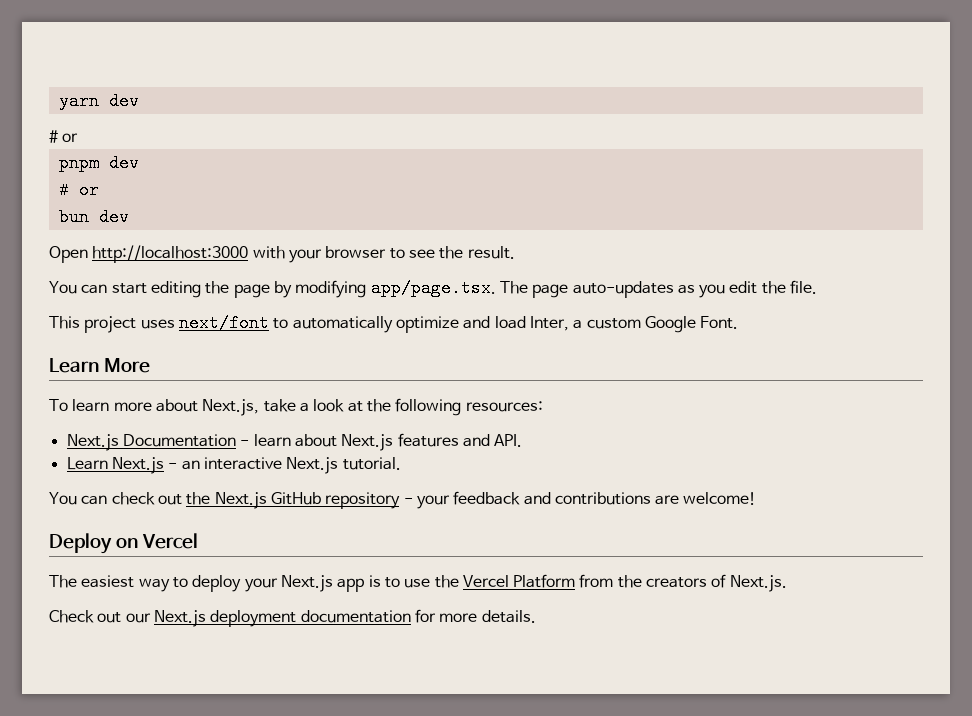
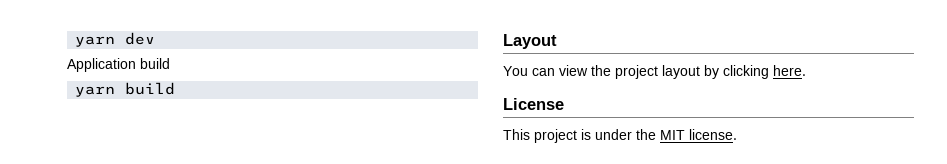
[49,130,79,143] [58,154,139,172] [58,181,99,199] [58,208,129,226] [49,245,515,263] [49,279,818,298] [49,314,739,333] [49,358,150,373] [49,398,543,416] [66,433,523,451] [66,457,401,474] [49,491,757,509] [49,533,198,554] [49,574,787,592] [49,609,536,627] # or // pnpm dev // # or // bun dev // Open http://localhost:3000 with your browser to see the result. // You can start editing the page by modifying app/page.tsx. The page auto-updates as you edit the file. // This project uses next/font to automatically optimize and load Inter, a custom Google Font. // Learn More // To learn more about Next.js, take a look at the following resources: // Next.js Documentation - learn about Next.js features and API. // Learn Next.js - an interactive Next.js tutorial. // You can check out the Next.js GitHub repository - your feedback and contributions are welcome! // Deploy on Vercel // The easiest way to deploy your Next.js app is to use the Vercel Platform from the creators of Next.js. // Check out our Next.js deployment documentation for more details. -> [67,58,170,72] [75,82,176,97] [503,34,557,49] [503,65,806,79] [503,98,564,110] [503,129,737,143] Application build // yarn build // Layout // You can view the project layout by clicking here. // License // This project is under the MIT license.

